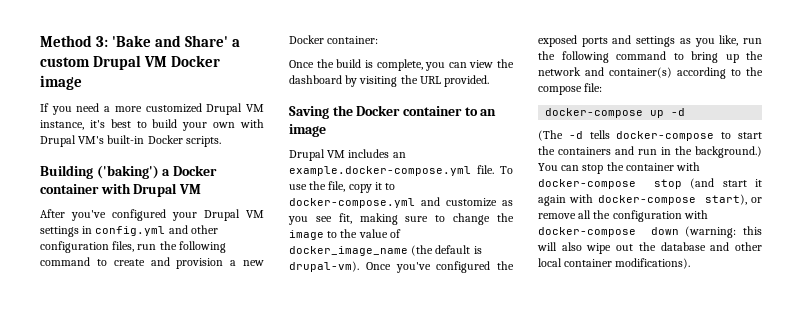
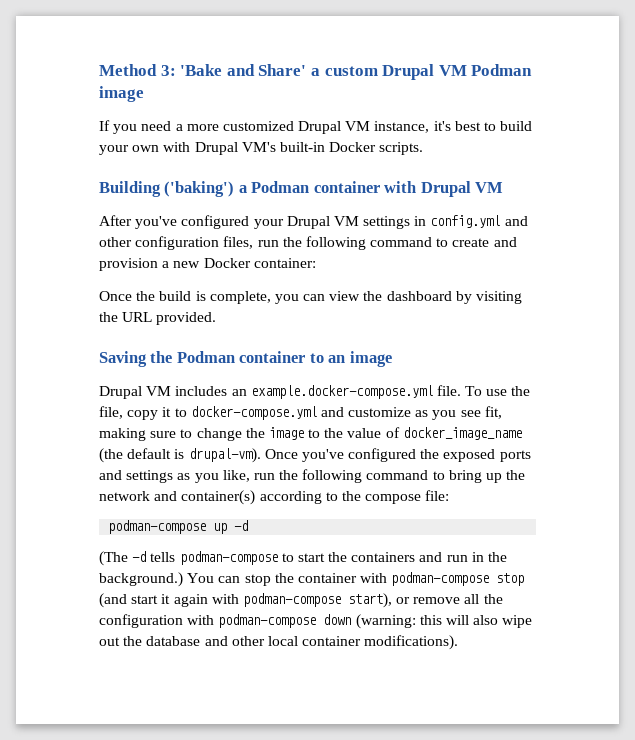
[171,55,221,67] Docker -> [471,64,533,76] Podman
[172,165,217,176] Docker -> [251,181,310,193] Podman
[356,105,401,116] Docker -> [176,351,235,363] Podman
[545,108,644,118] docker-compose -> [108,520,207,534] podman-compose
[616,131,715,141] docker-compose -> [179,551,278,565] podman-compose
[538,179,636,189] docker-compose -> [391,572,490,586] podman-compose
[597,195,696,205] docker-compose -> [242,593,341,607] podman-compose
[538,227,636,237] docker-compose -> [218,614,317,628] podman-compose

